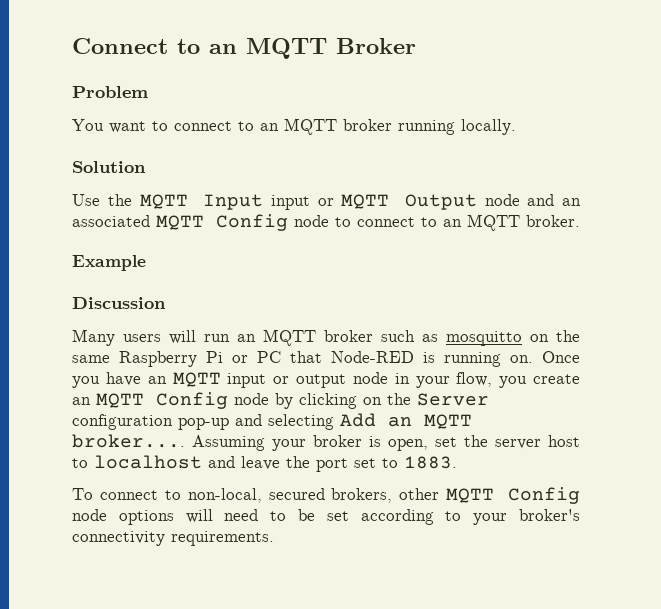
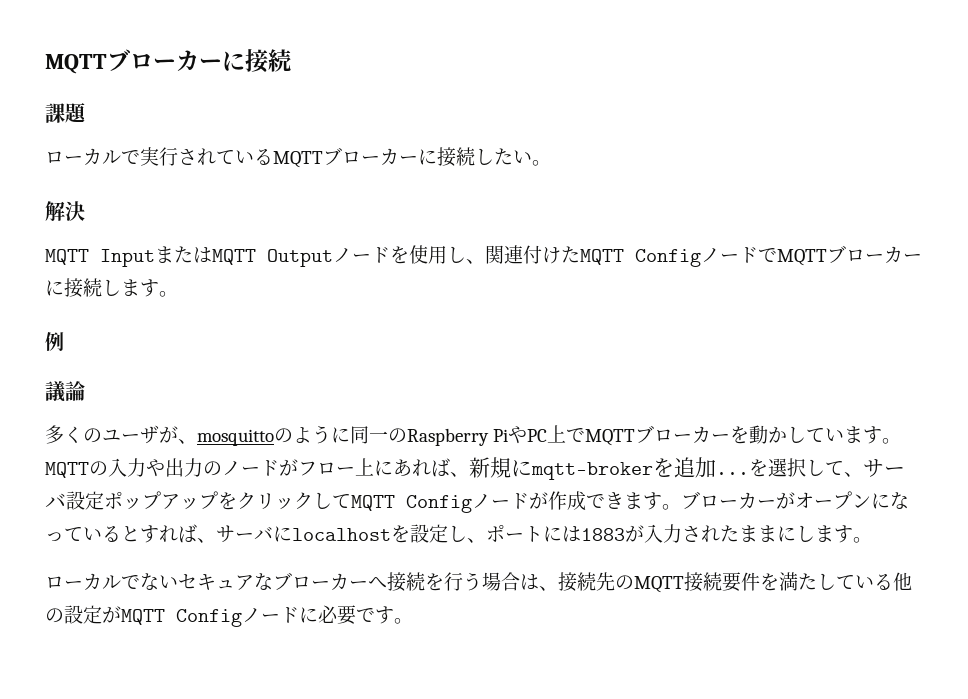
[72,38,416,59] [72,86,148,98] [72,118,516,135] [72,161,146,173] [72,194,581,210] [72,214,580,231] [72,255,146,271] [72,297,166,309] [72,329,580,346] [72,351,580,367] [72,372,580,388] [72,392,489,409] [72,413,472,430] [72,434,580,451] [72,455,457,472] [72,487,580,504] [72,509,581,525] [72,531,274,546] Connect to an MQTT Broker // Problem // You want to connect to an MQTT broker running locally. // Solution // Use the MQTT Input input or MQTT Output node and an associated MQTT Config node to connect to an MQTT broker. // Example // Discussion // Many users will run an MQTT broker such as mosquitto on the same Raspberry Pi or PC that Node-RED is running on. Once you have an MQTT input or output node in your flow, you create an MQTT Config node by clicking on the Server configuration pop-up and selecting Add an MQTT broker.... Assuming your broker is open, set the server host to localhost and leave the port set to 1883. // To connect to non-local, secured brokers, other MQTT Config node options will need to be set according to your broker's connectivity requirements. -> [45,49,291,74] [45,103,87,123] [45,147,551,168] [45,201,85,221] [45,245,922,267] [45,278,178,298] [45,332,64,351] [45,381,85,402] [45,425,902,446] [45,457,905,480] [45,491,909,513] [45,524,872,543] [45,572,912,593] [45,605,413,627] MQTTブローカーに接続 // 課題 // ローカルで実行されているMQTTブローカーに接続したい。 // 解決 // MQTT InputまたはMQTT Outputノードを使用し、関連付けたMQTT ConfigノードでMQTTブローカーに接続します。 // 例 // 議論 // 多くのユーザが、mosquittoのように同一のRaspberry PiやPC上でMQTTブローカーを動かしています。MQTTの入力や出力のノードがフロー上にあれば、新規にmqtt-brokerを追加...を選択して、サーバ設定ポップアップをクリックしてMQTT Configノードが作成できます。ブローカーがオープンになっているとすれば、サーバにlocalhostを設定し、ポートには1883が入力されたままにします。 // ローカルでないセキュアなブローカーへ接続を行う場合は、接続先のMQTT接続要件を満たしている他の設定がMQTT Configノードに必要です。

